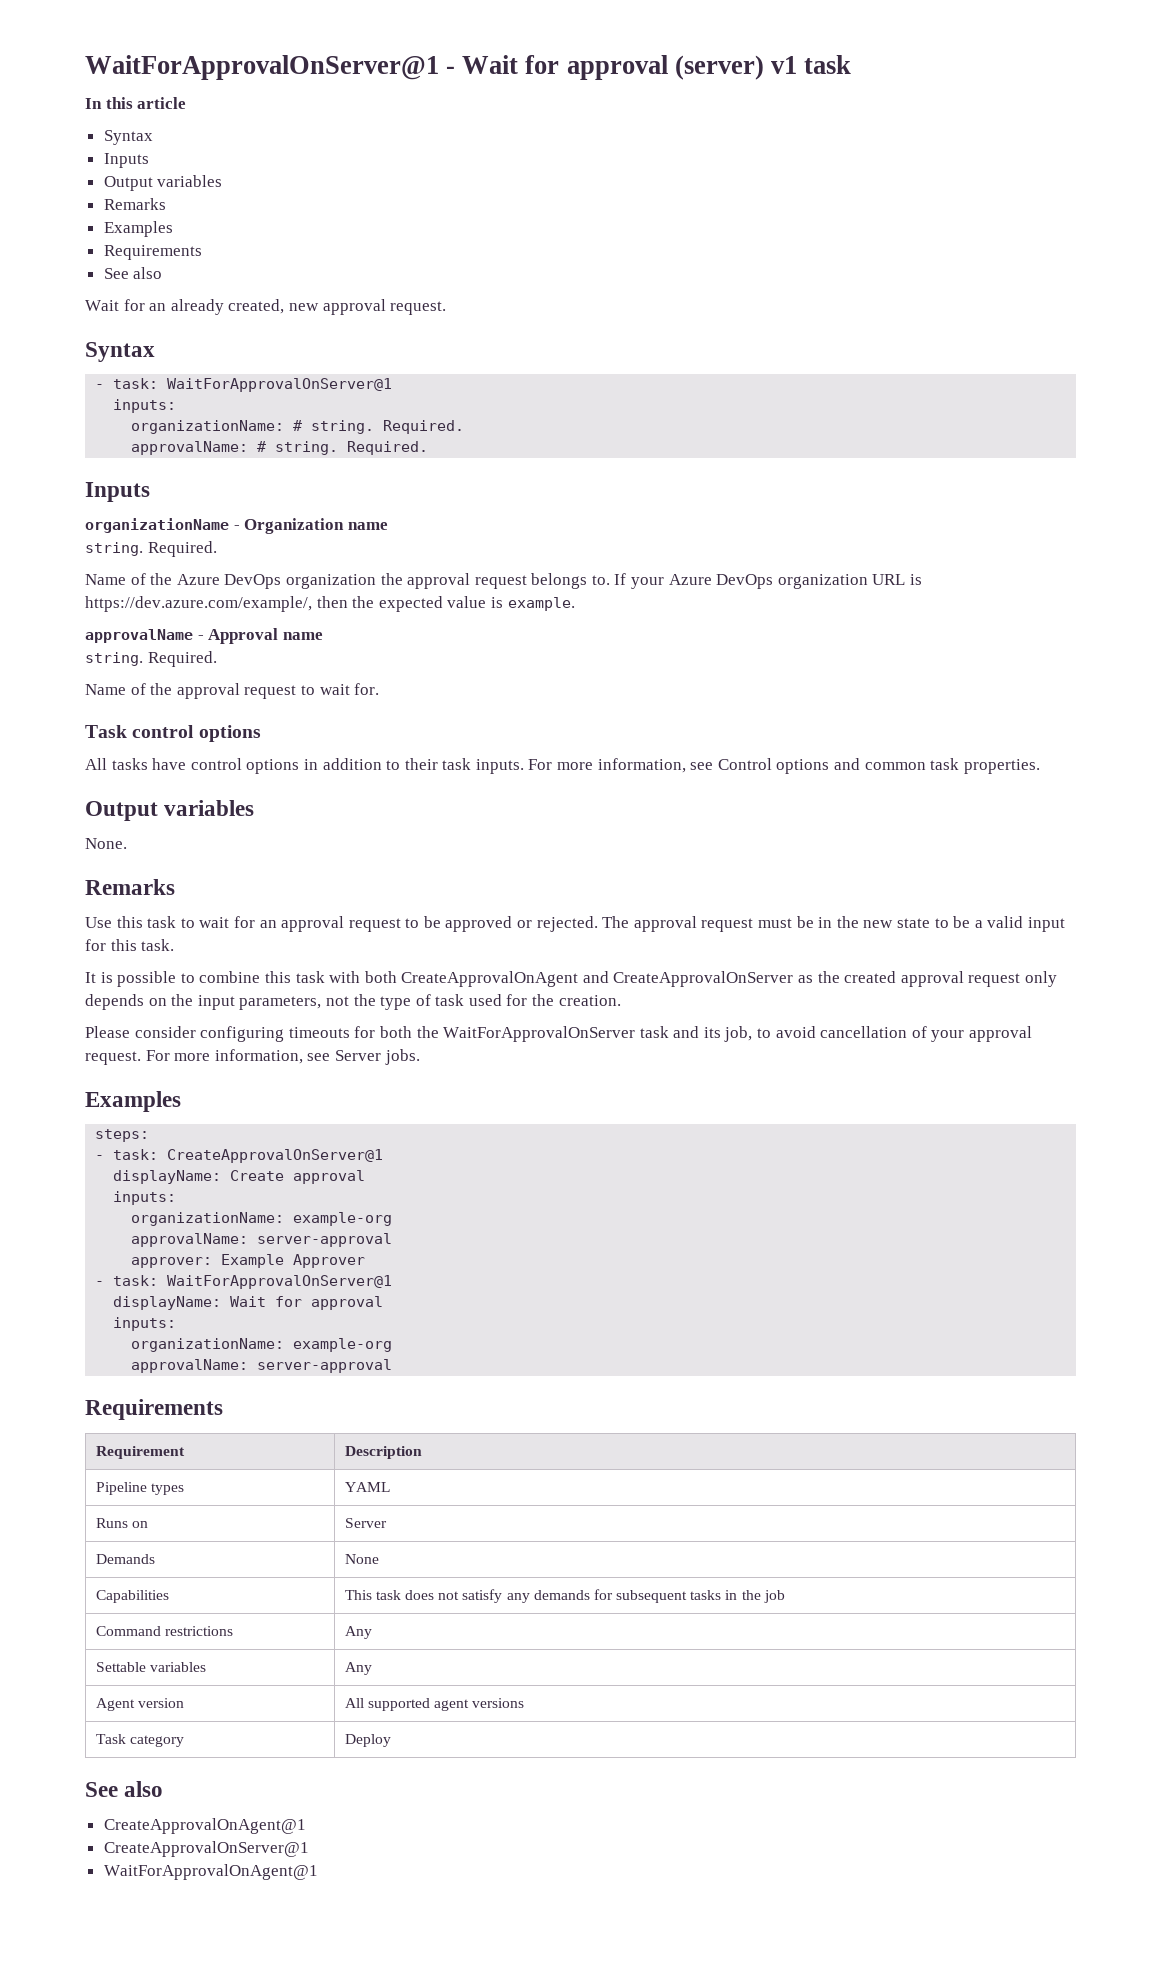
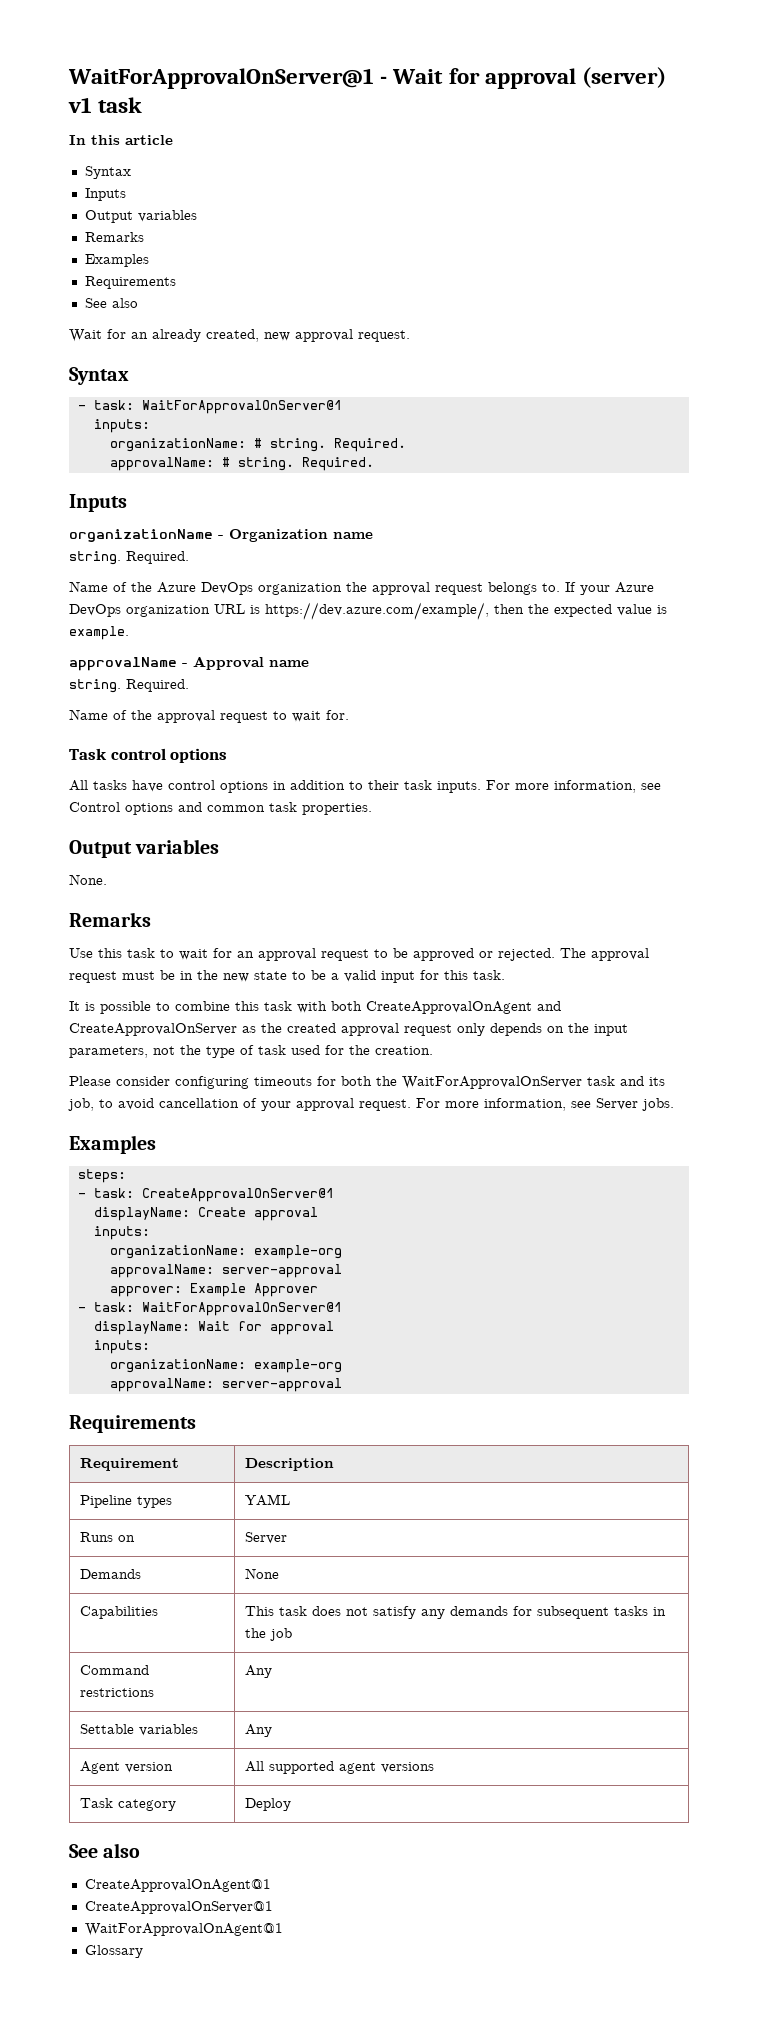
(318, 1872) none -> [84,1945,143,1958] // Glossary

